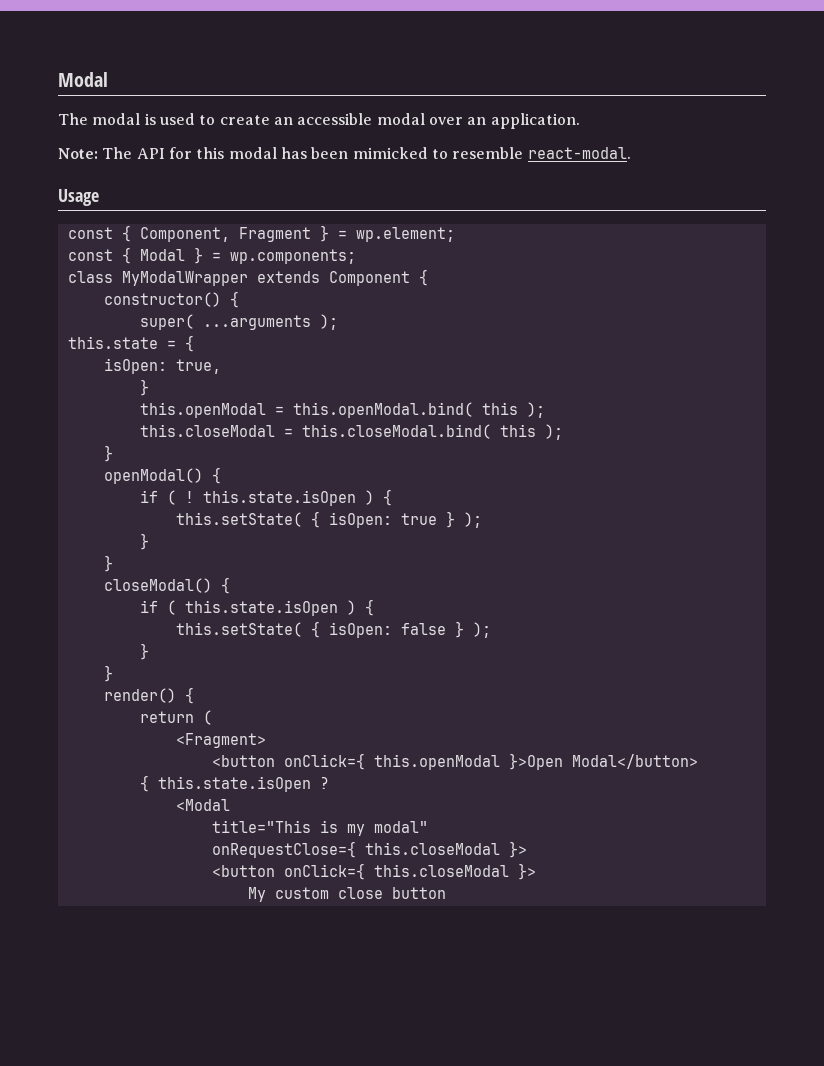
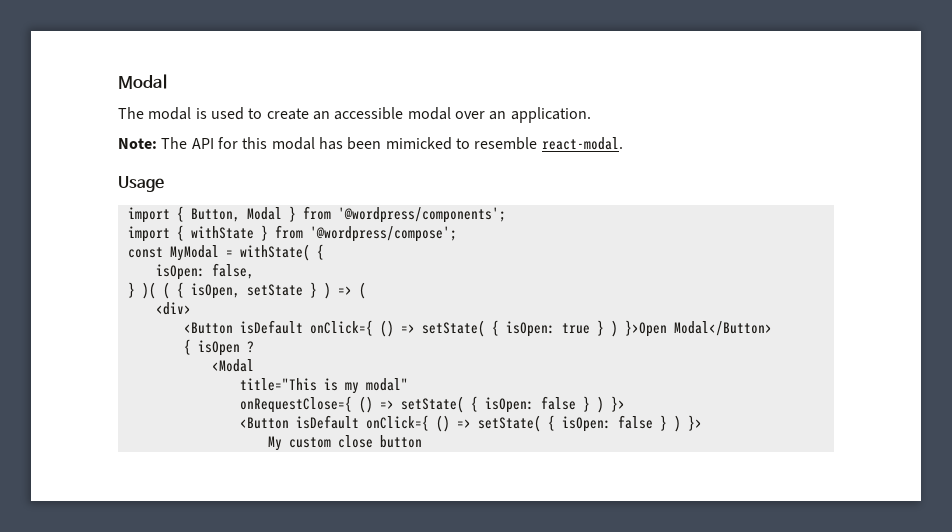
[67,225,455,242] [67,247,356,264] [67,269,428,286] [103,291,239,308] [139,314,338,330] [67,336,176,349] const { Component, Fragment } = wp.element; // const { Modal } = wp.components; // class MyModalWrapper extends Component { // constructor() { // super( ...arguments ); // this.state = -> [127,206,506,223] [127,225,457,242] [127,244,310,261] import { Button, Modal } from '@wordpress/components'; // import { withState } from '@wordpress/compose'; // const MyModal = withState(
[175,359,221,374] [139,379,149,396] [139,402,545,418] [139,424,563,440] [103,445,113,462] [103,467,221,484] [139,489,392,506] [175,511,482,528] [139,533,149,550] [103,555,113,572] [103,577,230,594] [139,599,374,616] [175,621,491,638] [139,643,149,660] [103,665,113,682] [103,687,194,704] [139,710,212,725] [175,733,266,748] [211,753,698,770] [139,775,311,792] true, // } // this.openModal = this.openModal.bind( this ); // this.closeModal = this.closeModal.bind( this ); // } // openModal() { // if ( ! this.state.isOpen ) { // this.setState( { isOpen: true } ); // } // } // closeModal() { // if ( this.state.isOpen ) { // this.setState( { isOpen: false } ); // } // } // render() { // return ( // <Fragment> // <button onClick={ this.openModal }>Open Modal</button> // { this.state.isOpen -> [211,263,254,279] [127,282,366,299] [155,302,191,315] [183,320,772,337] [183,339,240,356] false, // } )( ( { isOpen, setState } ) => ( // <div> // <Button isDefault onClick={ () => setState( { isOpen: true } ) }>Open Modal</Button> // { isOpen
[364,841,527,858] [211,863,509,880] this.closeModal }> // <button onClick={ this.closeModal -> [358,396,625,413] [239,415,681,432] () => setState( { isOpen: false } ) }> // <Button isDefault onClick={ () => setState( { isOpen: false } )

